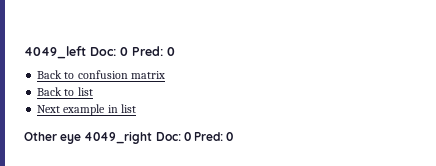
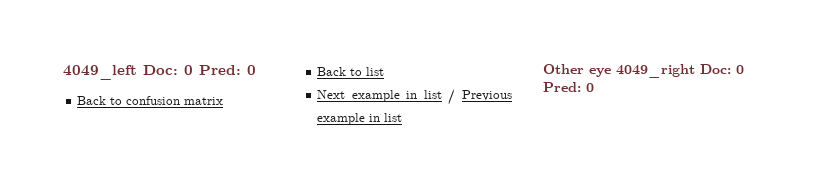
(136, 108) none -> [448,89,512,105] [317,113,403,125] / Previous example in list

